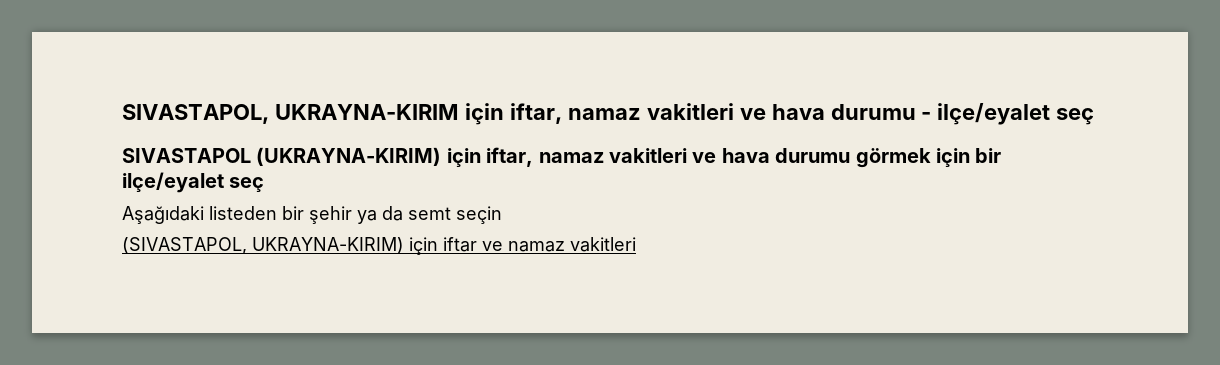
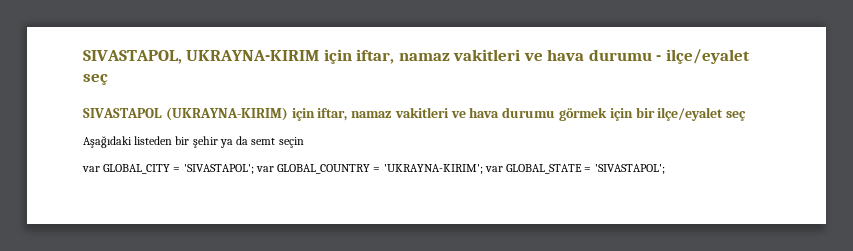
[122,237,636,255] (SIVASTAPOL, UKRAYNA-KIRIM) için iftar ve namaz vakitleri -> [82,164,665,174] var GLOBAL_CITY = 'SIVASTAPOL'; var GLOBAL_COUNTRY = 'UKRAYNA-KIRIM'; var GLOBAL_STATE = 'SIVASTAPOL';

